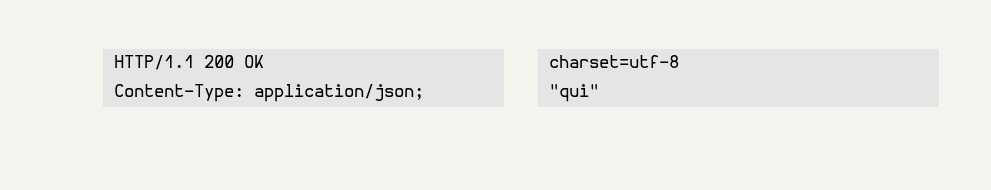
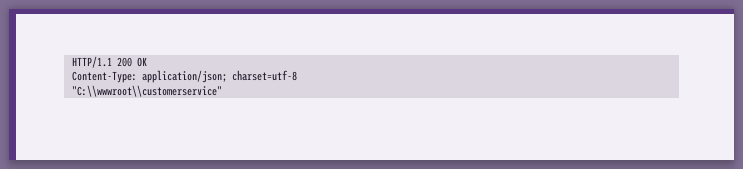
[549,84,600,102] "qui" -> [71,85,222,97] "C:\\wwwroot\\customerservice"

